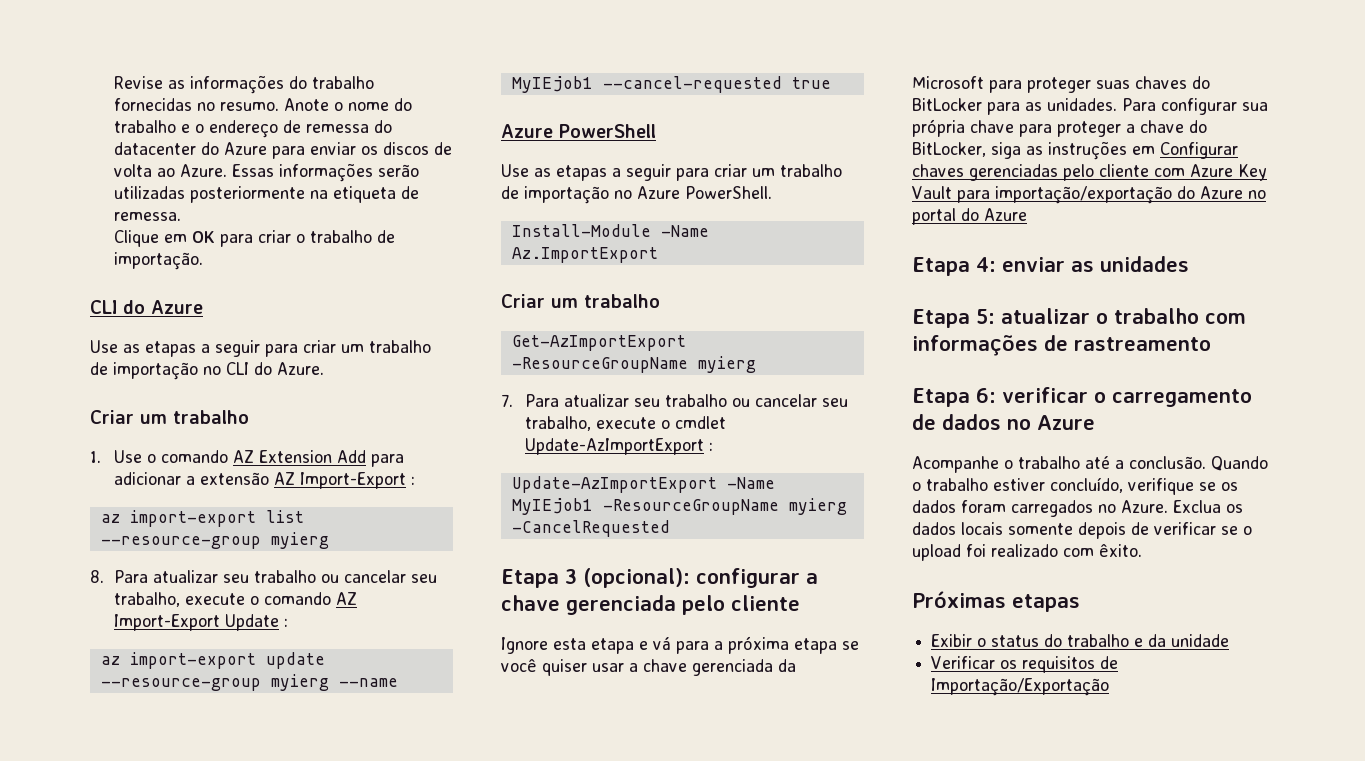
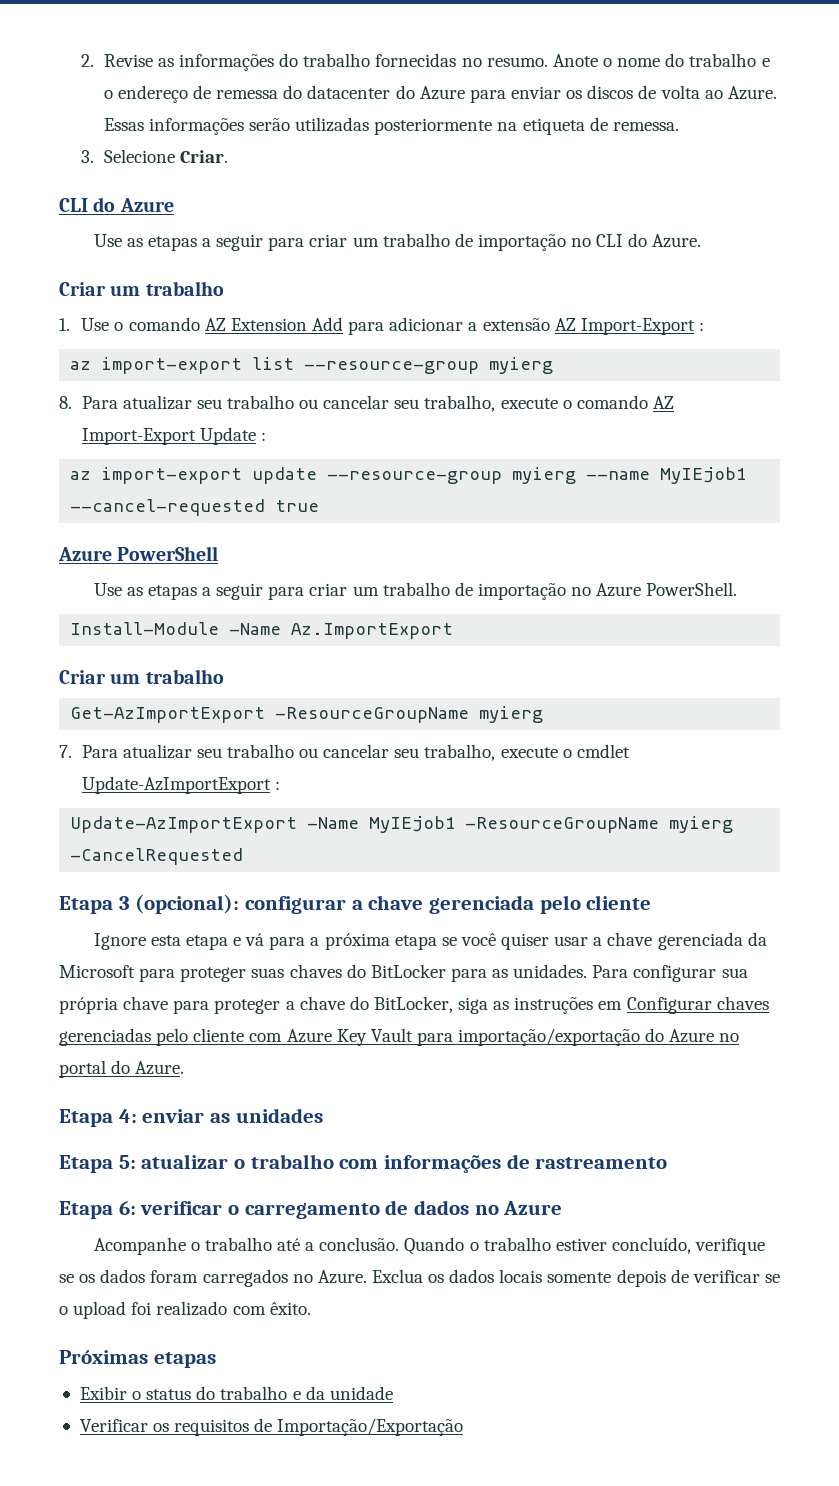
(114, 82) none -> [81,54,95,67] 2.
[114,230,396,247] [114,252,204,270] Clique em OK para criar o trabalho de importação. -> [81,149,228,163] 3. Selecione Criar.
[984,208,1027,221] Azure -> [135,1061,185,1075] Azure.

